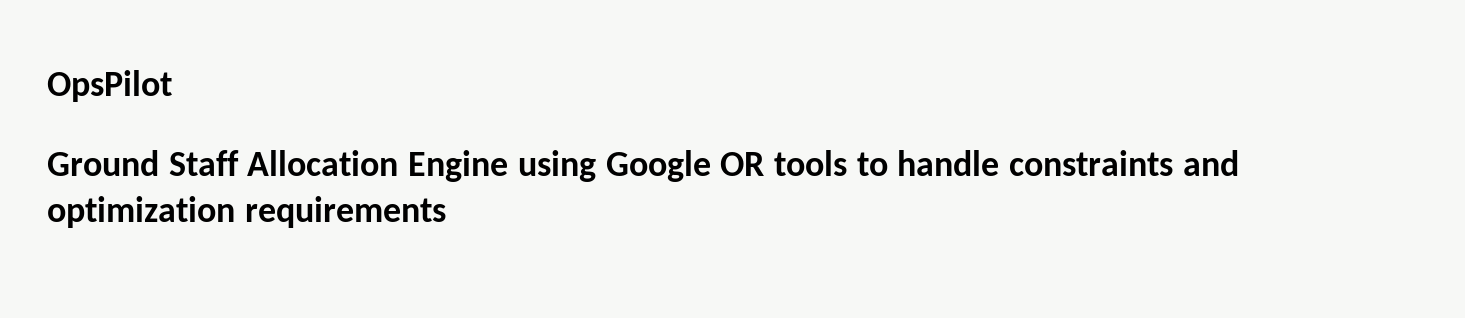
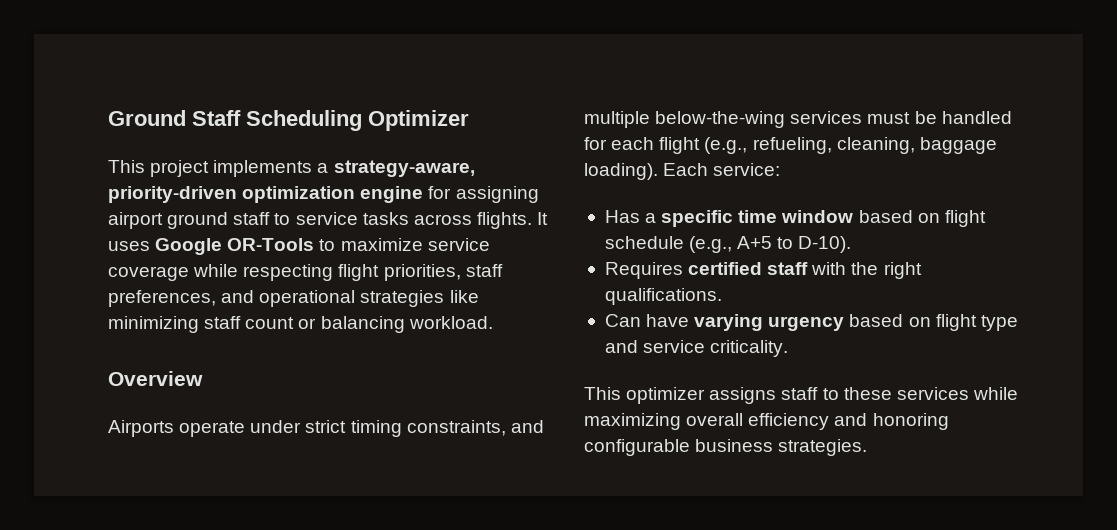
[47,70,172,102] OpsPilot // -> (108, 118) none
[247,150,1239,182] [47,196,446,228] Allocation Engine using Google OR tools to handle constraints and optimization requirements -> [246,110,469,131] [108,160,475,177] [108,186,539,203] [108,212,549,229] [108,238,490,255] [108,264,503,281] [108,290,479,307] [108,316,493,333] [108,371,203,386] [108,420,544,437] [584,111,1012,128] [584,137,997,154] [584,163,781,180] [604,210,986,227] [604,236,852,253] [604,262,922,279] [604,288,722,305] [604,314,1018,331] [604,340,789,357] [584,387,1018,404] [584,413,949,430] [584,439,868,456] Scheduling Optimizer // This project implements a strategy-aware, priority-driven optimization engine for assigning airport ground staff to service tasks across flights. It uses Google OR-Tools to maximize service coverage while respecting flight priorities, staff preferences, and operational strategies like minimizing staff count or balancing workload. // Overview // Airports operate under strict timing constraints, and multiple below-the-wing services must be handled for each flight (e.g., refueling, cleaning, baggage loading). Each service: // Has a specific time window based on flight schedule (e.g., A+5 to D-10). // Requires certified staff with the right qualifications. // Can have varying urgency based on flight type and service criticality. // This optimizer assigns staff to these services while maximizing overall efficiency and honoring configurable business strategies.

